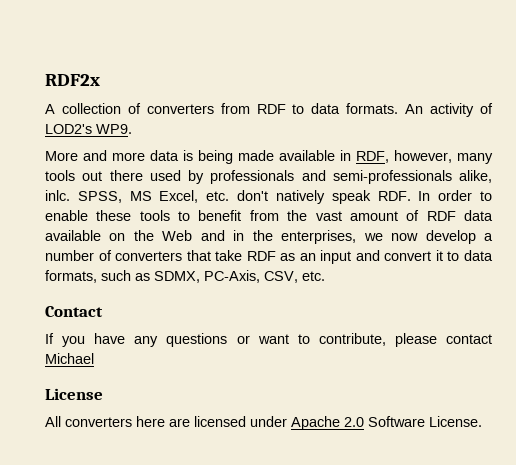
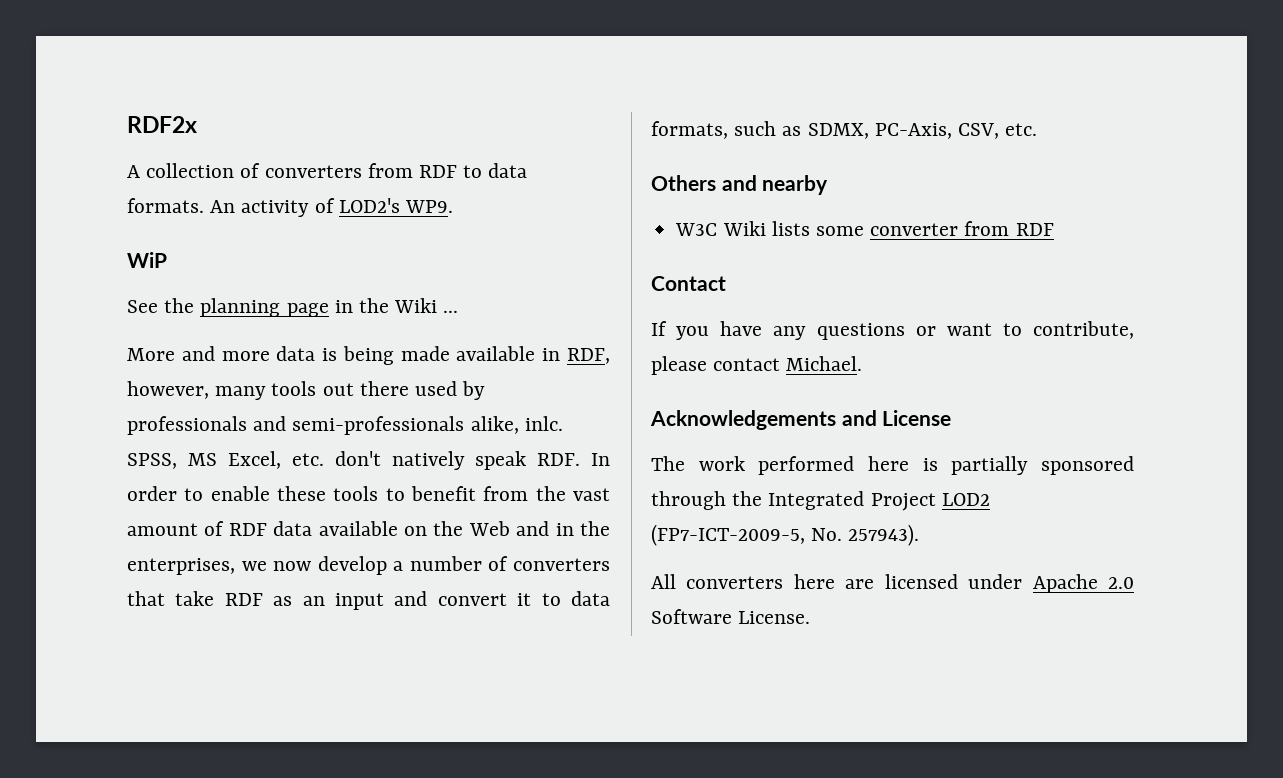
(132, 129) none -> [127,252,167,268] [127,298,459,317] // WiP // See the planning page in the Wiki ...
(325, 276) none -> [651,175,829,195] [675,221,1054,236] // Others and nearby // W3C Wiki lists some converter from RDF
[45,353,94,364] [45,388,103,400] Michael // License -> [786,356,863,371] [650,410,952,430] [651,456,1134,475] [651,491,990,511] [651,524,920,546] Michael. // Acknowledgements and License // The work performed here is partially sponsored through the Integrated Project LOD2 (FP7-ICT-2009-5, No. 257943).

